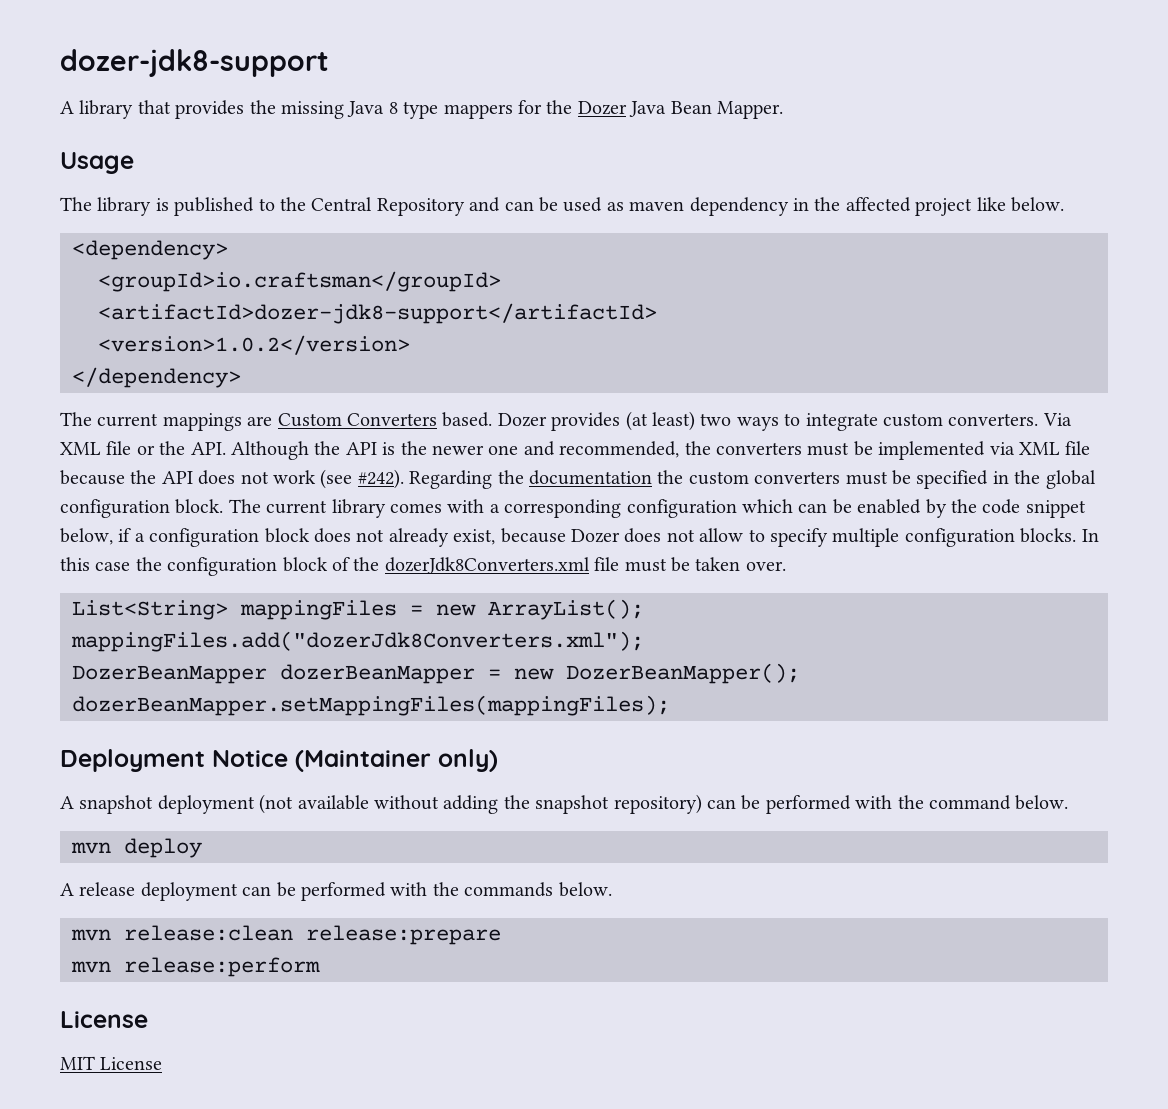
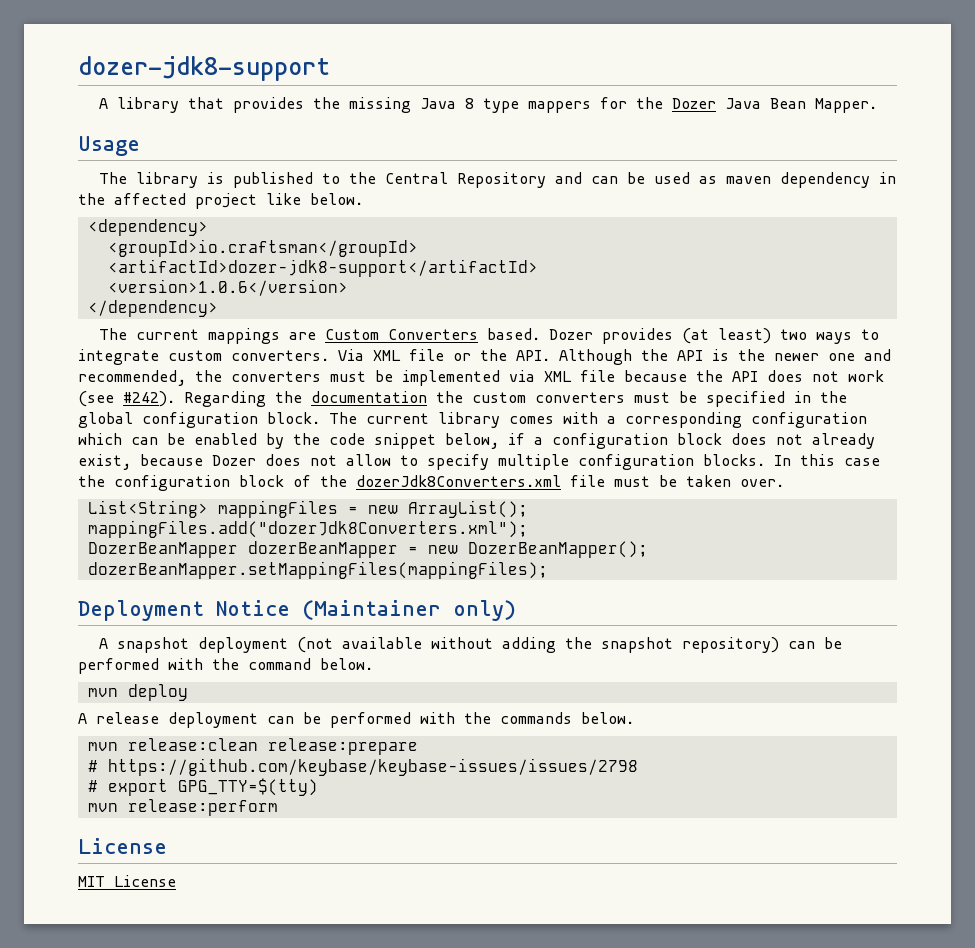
[98,335,410,355] <version>1.0.2</version> -> [107,279,348,296] <version>1.0.6</version>
(501, 935) none -> [87,758,638,776] [87,778,318,796] // # https://github.com/keybase/keybase-issues/issues/2798 // # export GPG_TTY=$(tty)

